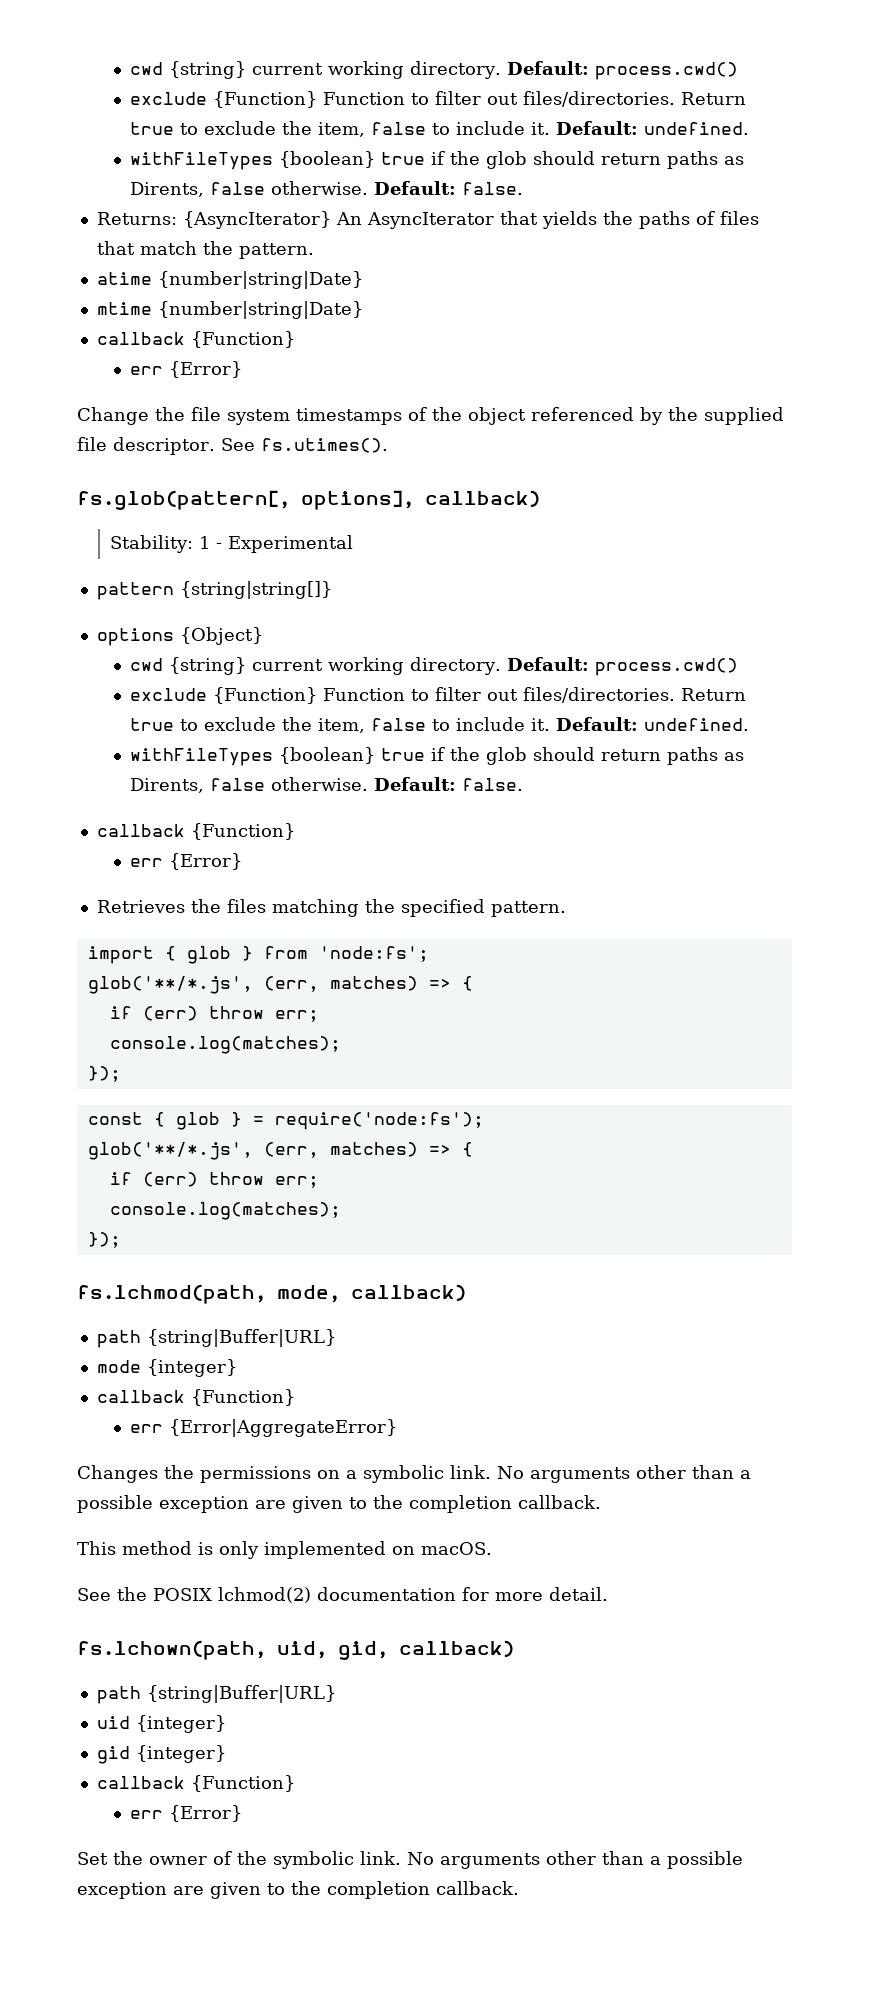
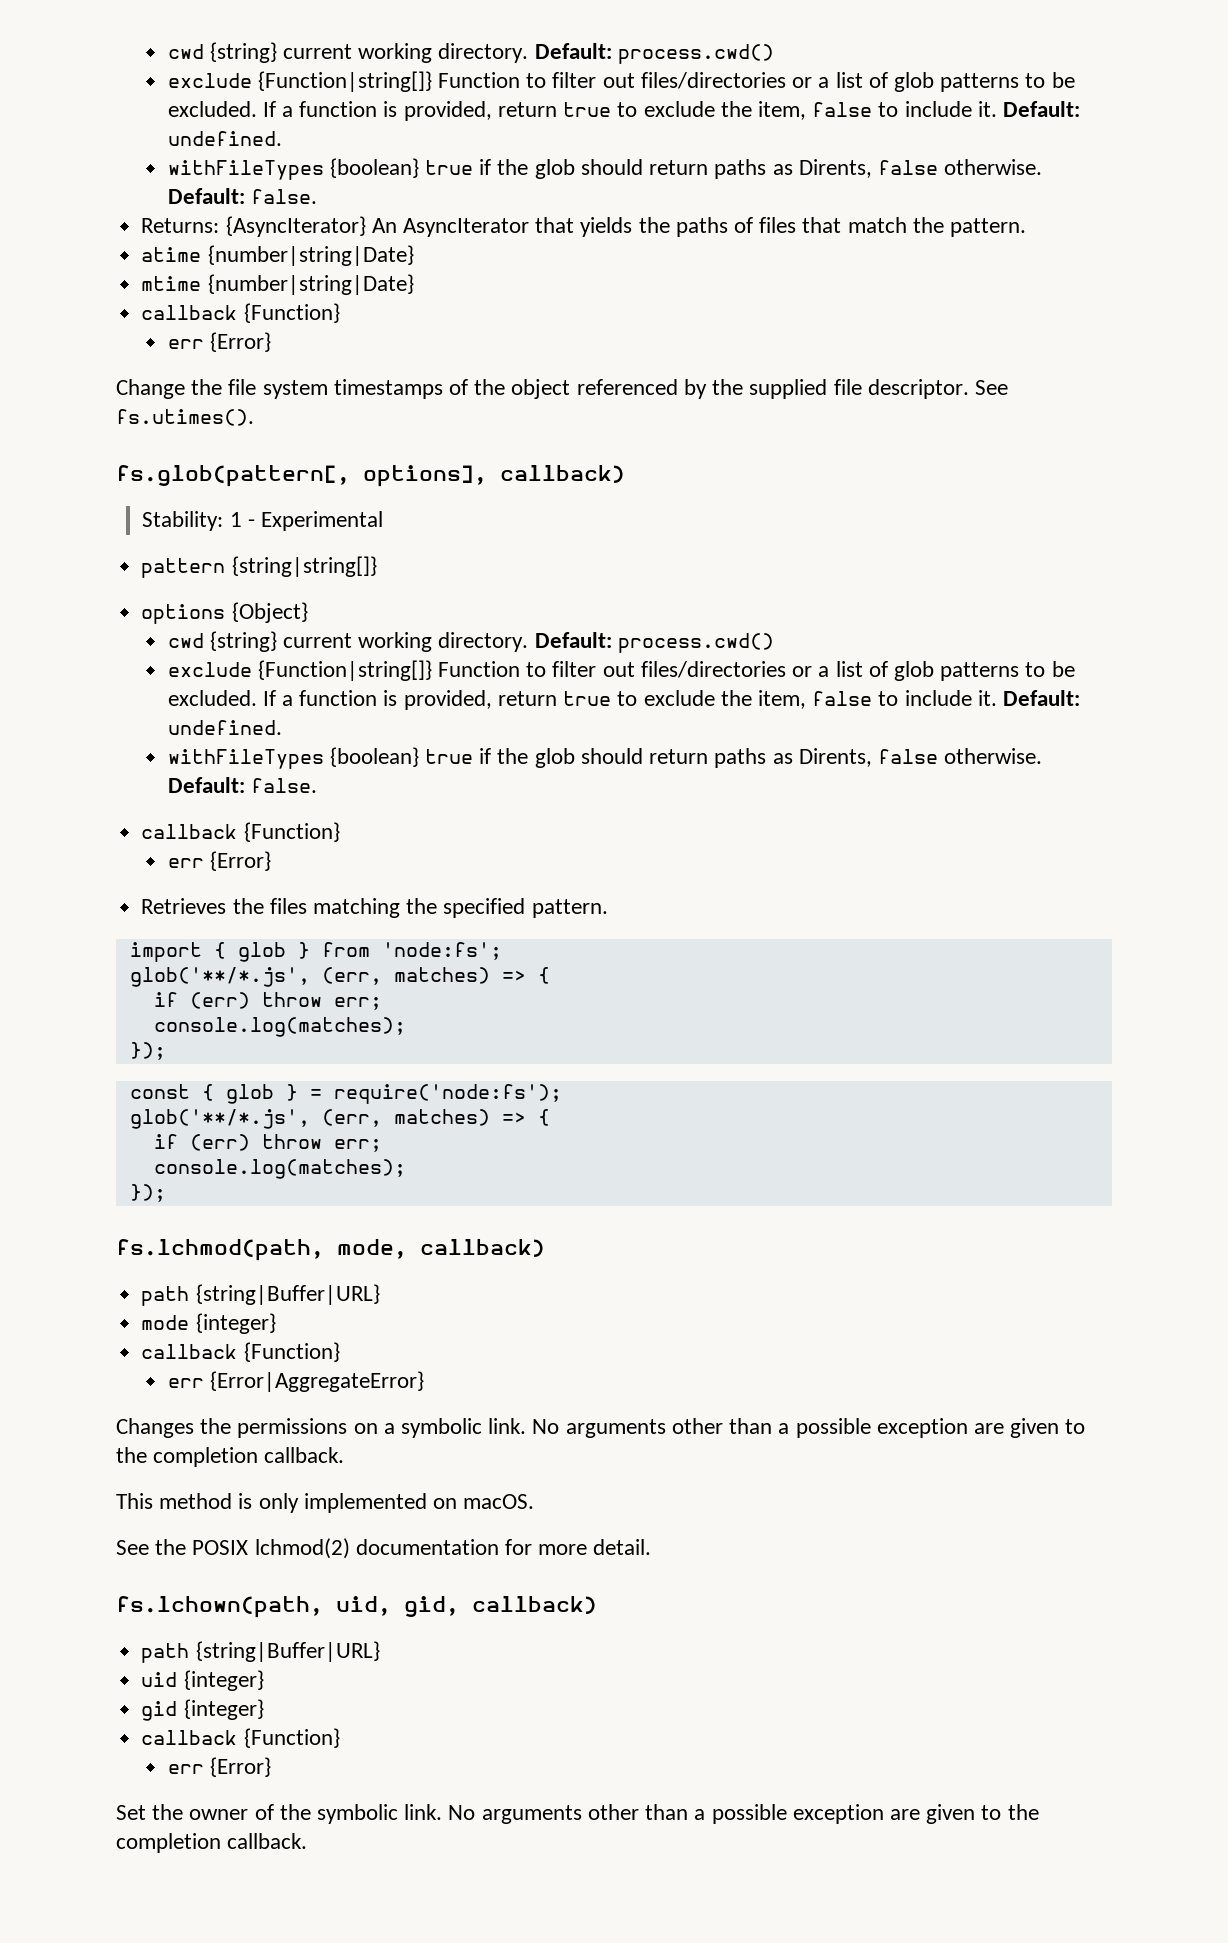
[130,61,739,80] [130,91,747,108] cwd {string} current working directory. Default: process.cwd() // exclude {Function} Function to filter out files/directories. Return -> [167,42,774,64] [167,71,1075,92] [167,101,557,121] cwd {string} current working directory. Default: process.cwd() // exclude {Function|string[]} Function to filter out files/directories or a list of glob patterns to be excluded. If a function is provided, return
[213,687,747,704] {Function} Function to filter out files/directories. Return -> [257,660,1075,681] [167,690,557,710] {Function|string[]} Function to filter out files/directories or a list of glob patterns to be excluded. If a function is provided, return

